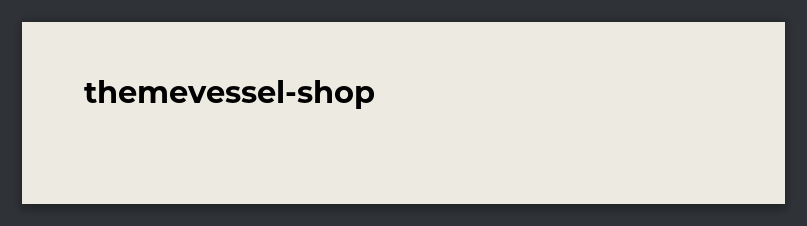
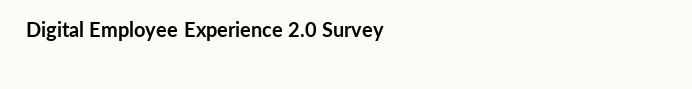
[84,80,375,109] themevessel-shop -> [26,21,385,41] Digital Employee Experience 2.0 Survey

